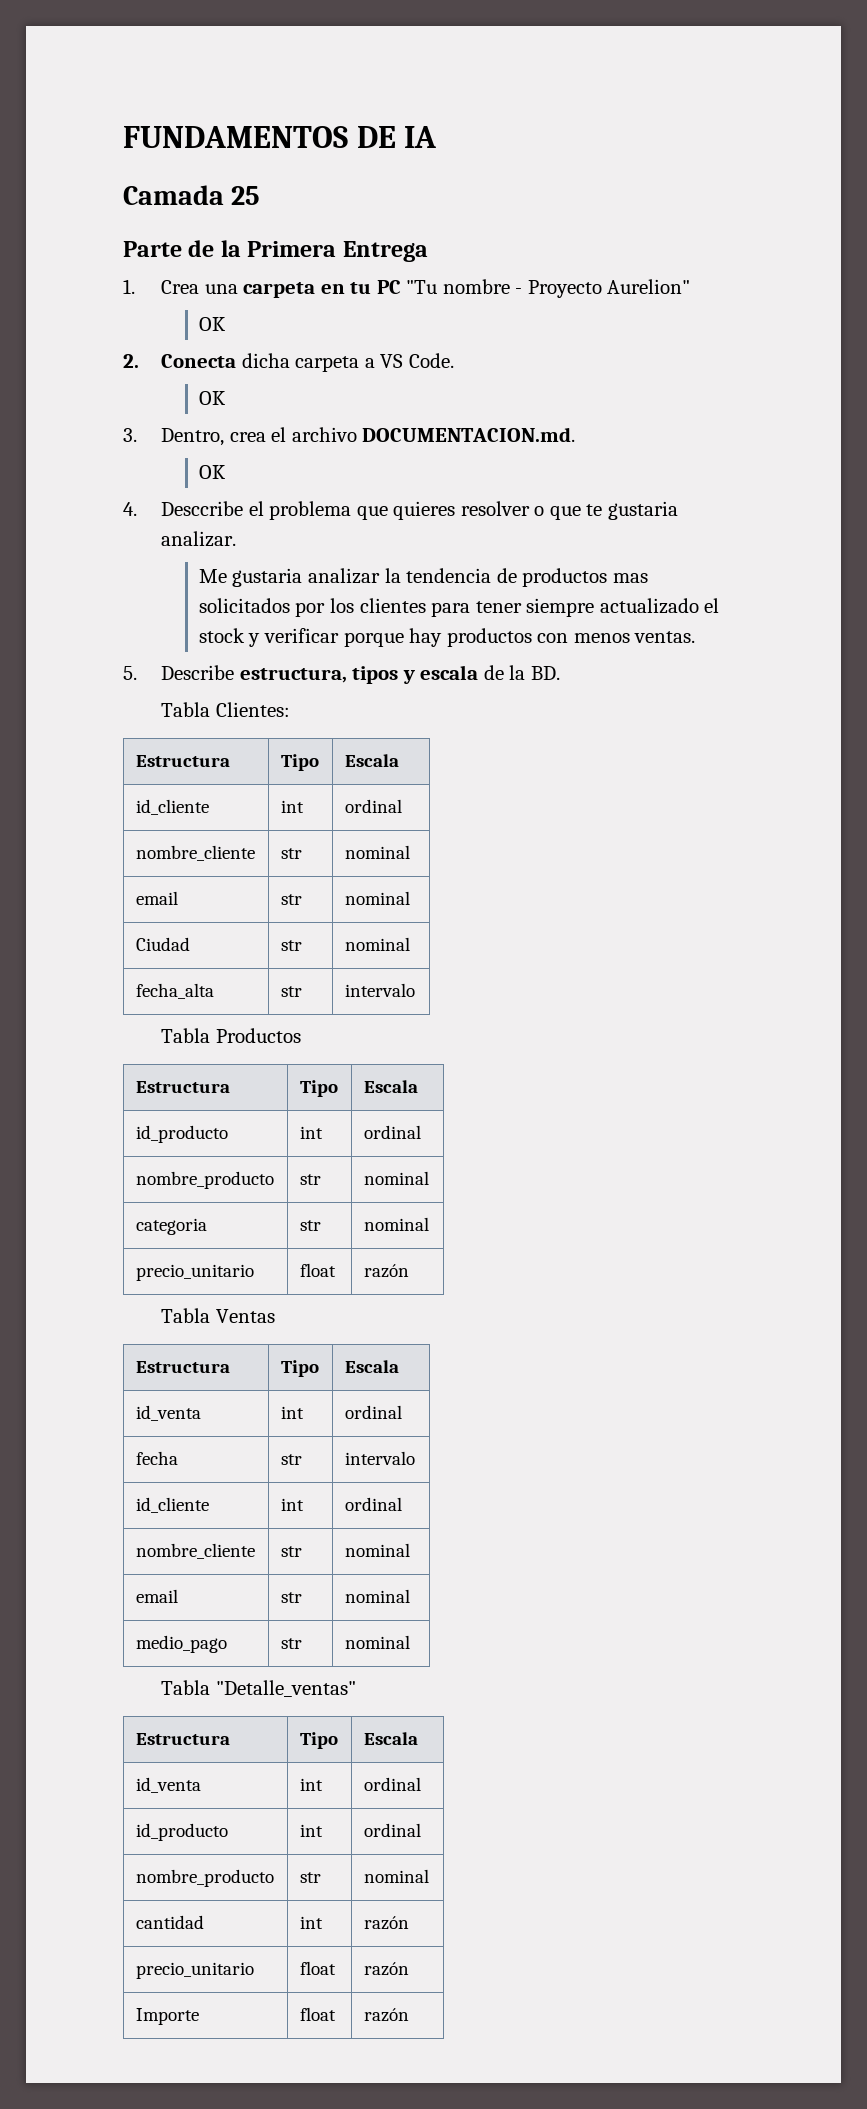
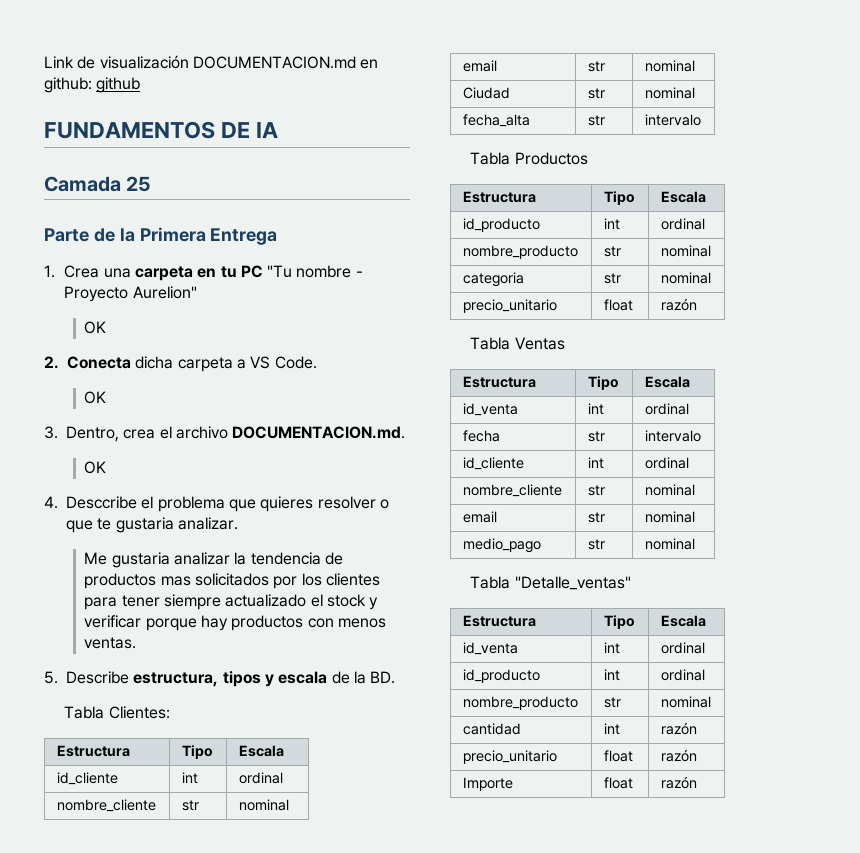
(123, 137) none -> [44,55,379,69] [44,77,141,93] Link de visualización DOCUMENTACION.md en github: github //

